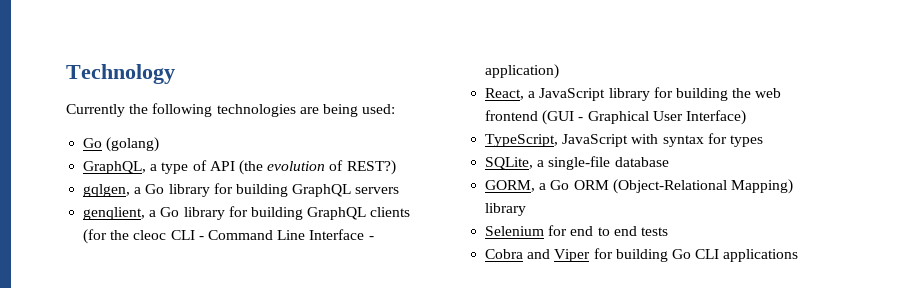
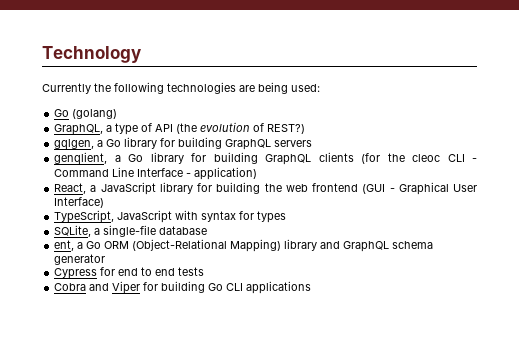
[485,180,536,192] GORM, -> [54,240,75,251] ent,
[485,226,545,236] // Selenium -> [320,241,434,252] [54,254,106,265] [54,268,98,279] and GraphQL schema generator // Cypress

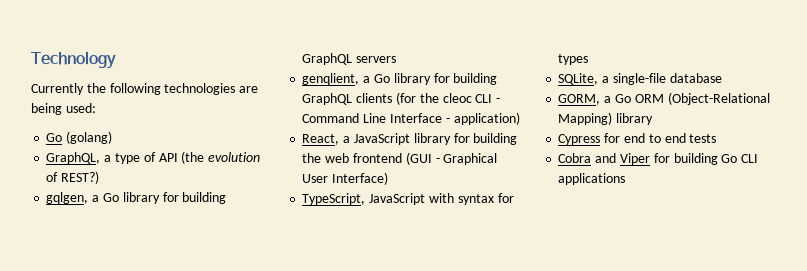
[54,240,75,251] ent, -> [558,94,601,105] GORM,
[320,241,434,252] [54,254,106,265] and GraphQL schema generator -> (654, 119) none

